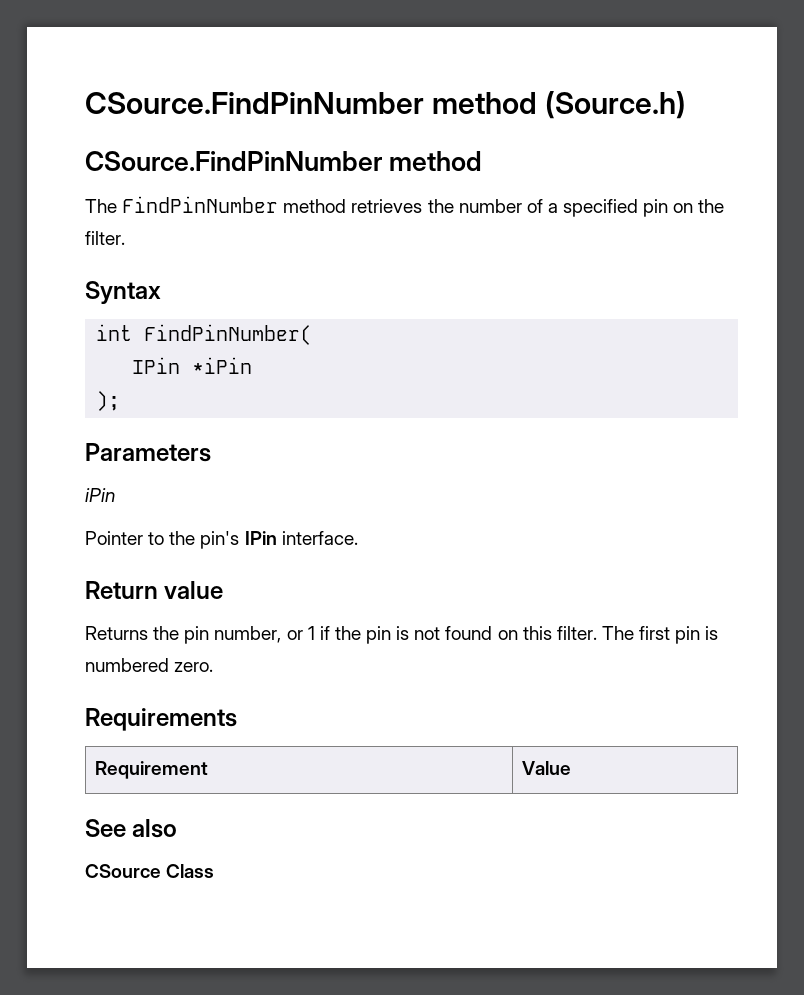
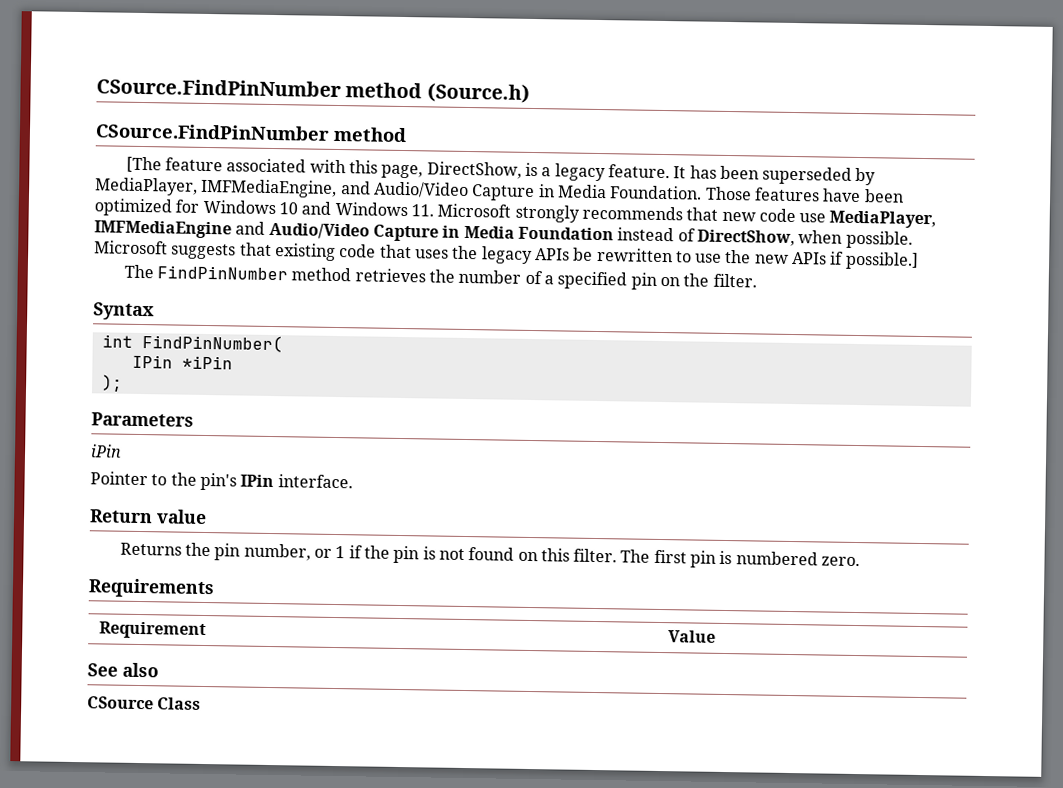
(483, 161) none -> [125,156,877,186] [95,177,904,203] [94,198,937,229] [94,220,913,249] [94,240,919,270] // [The feature associated with this page, DirectShow, is a legacy feature. It has been superseded by MediaPlayer, IMFMediaEngine, and Audio/Video Capture in Media Foundation. Those features have been optimized for Windows 10 and Windows 11. Microsoft strongly recommends that new code use MediaPlayer, IMFMediaEngine and Audio/Video Capture in Media Foundation instead of DirectShow, when possible. Microsoft suggests that existing code that uses the legacy APIs be rewritten to use the new APIs if possible.]

